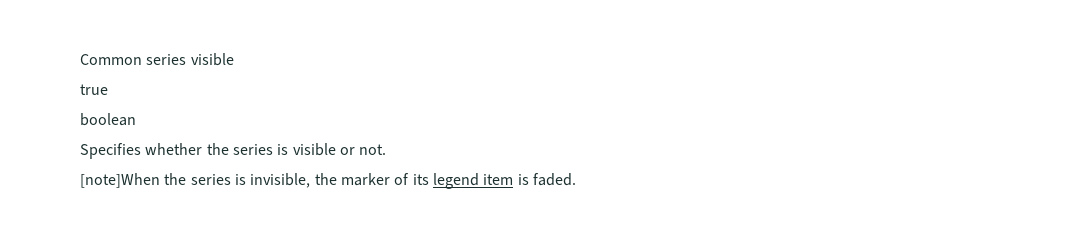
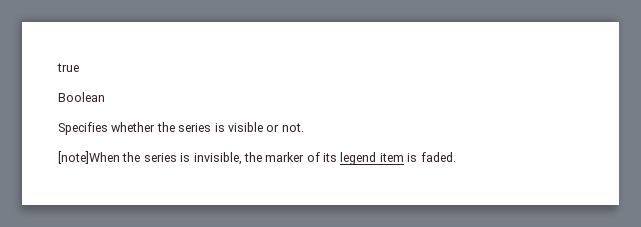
[80,53,234,66] Common series visible // -> (57, 67) none
[80,113,136,126] boolean -> [58,92,105,102] Boolean

